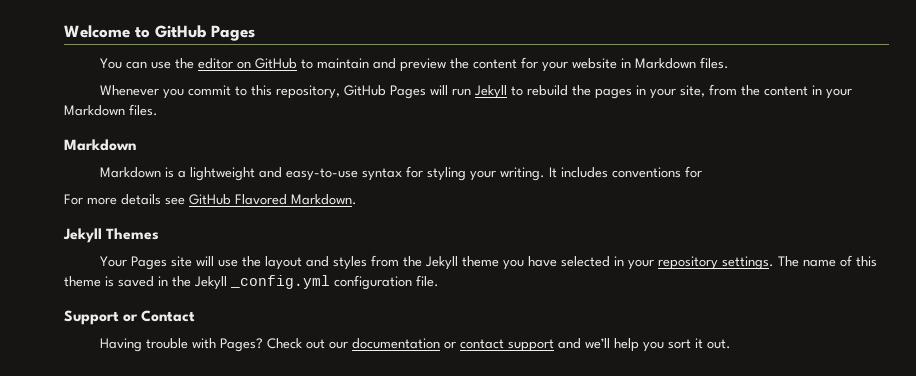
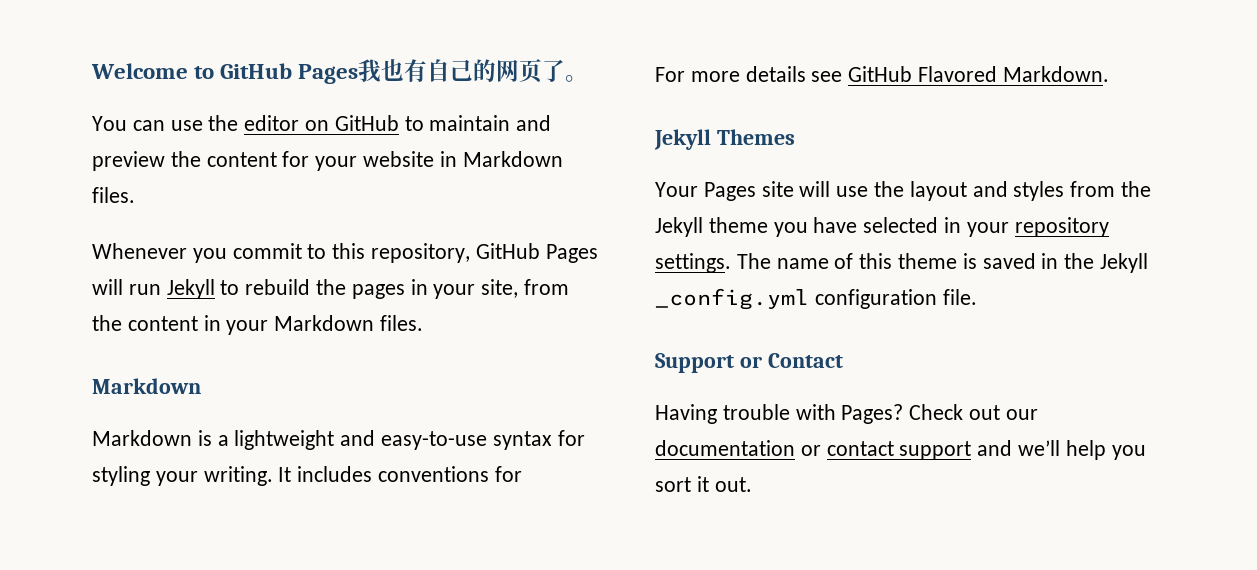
(255, 33) none -> [358,59,589,83] 我也有自己的网页了。

